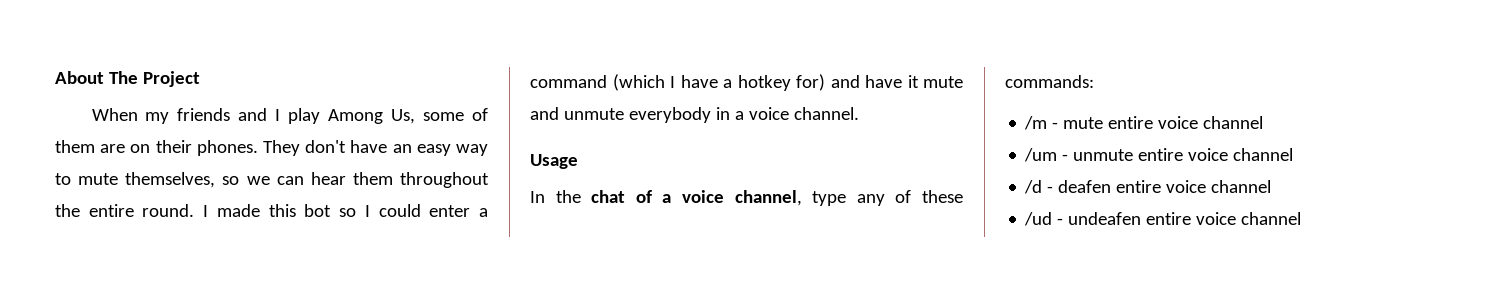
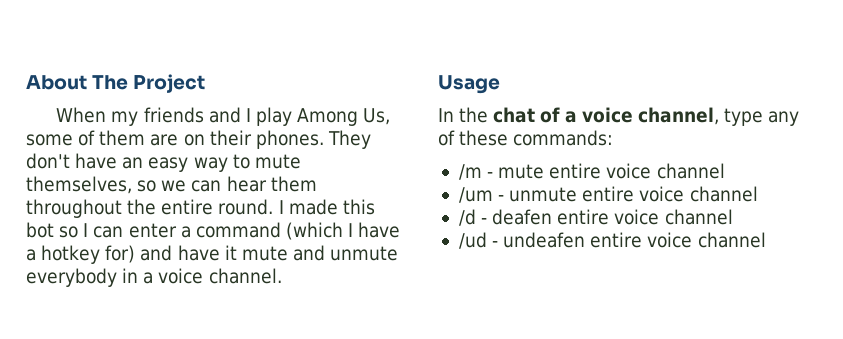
[378,204,421,217] could -> [93,226,124,238] can

